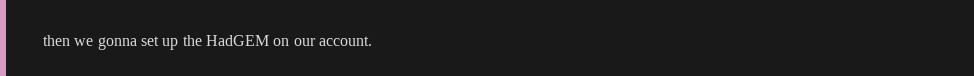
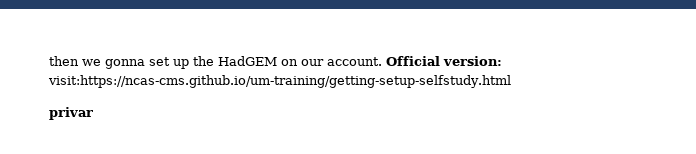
(372, 41) none -> [386,56,502,66] [48,75,511,88] [49,107,93,120] Official version: visit:https://ncas-cms.github.io/um-training/getting-setup-selfstudy.html // privar

